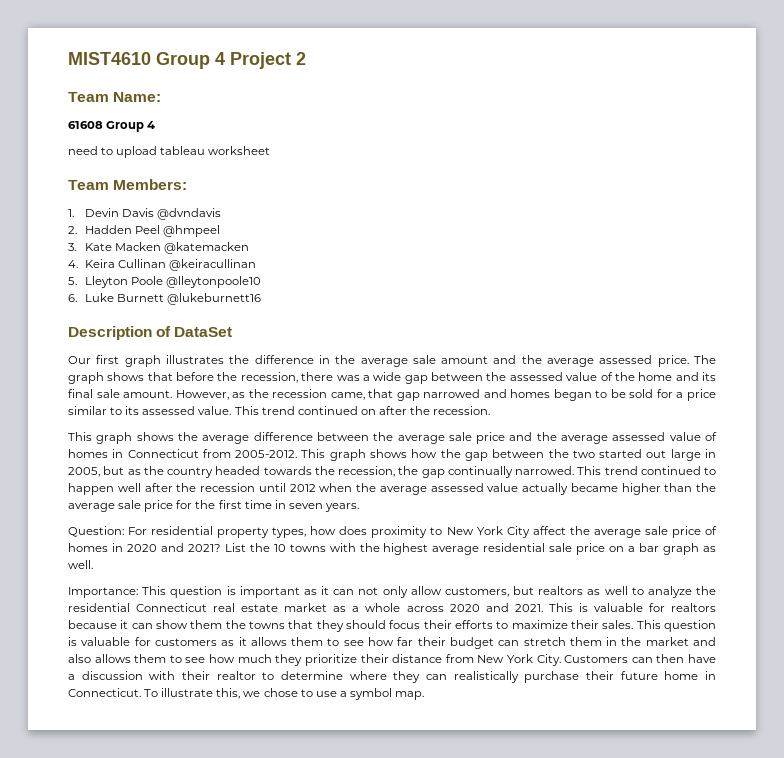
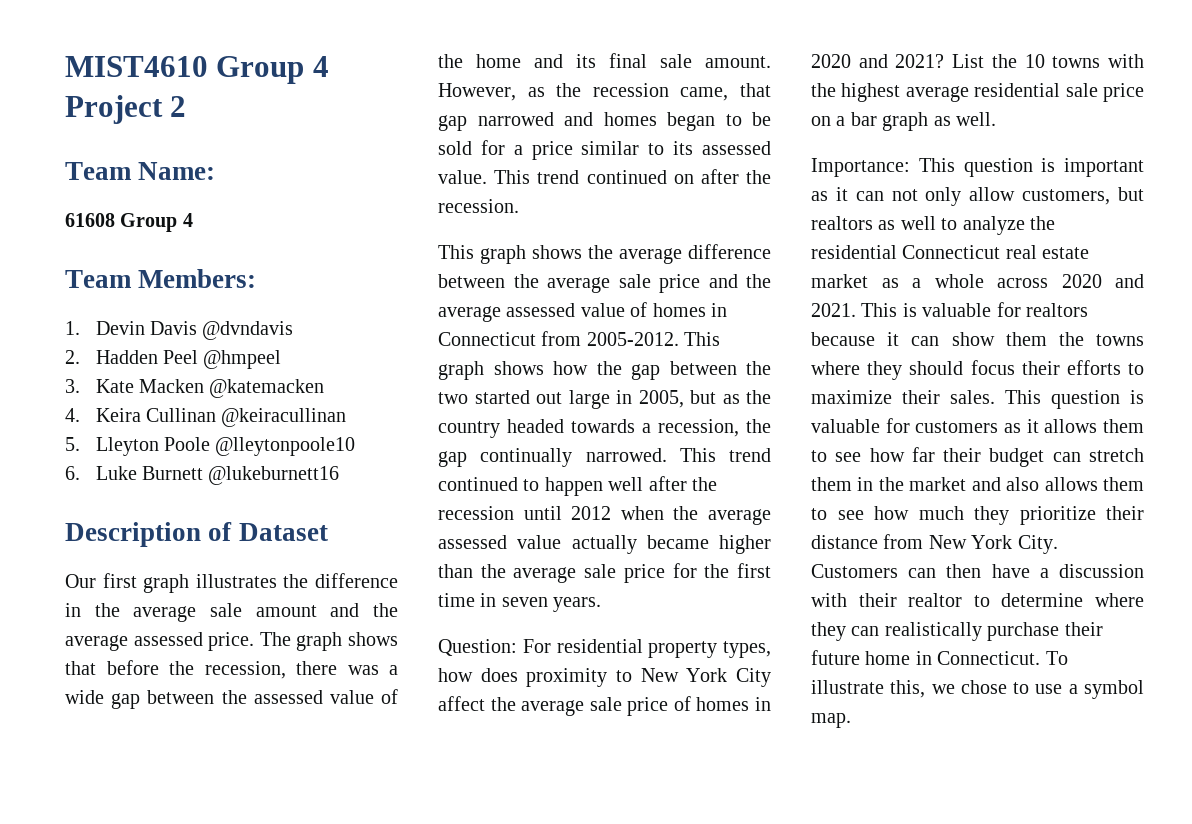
[68,146,271,158] // need to upload tableau worksheet -> (193, 220) none
[174,327,233,337] DataSet -> [238,523,328,541] Dataset
[314,466,335,475] the -> [642,423,651,433] a
[288,620,314,629] that -> [811,361,860,375] where

